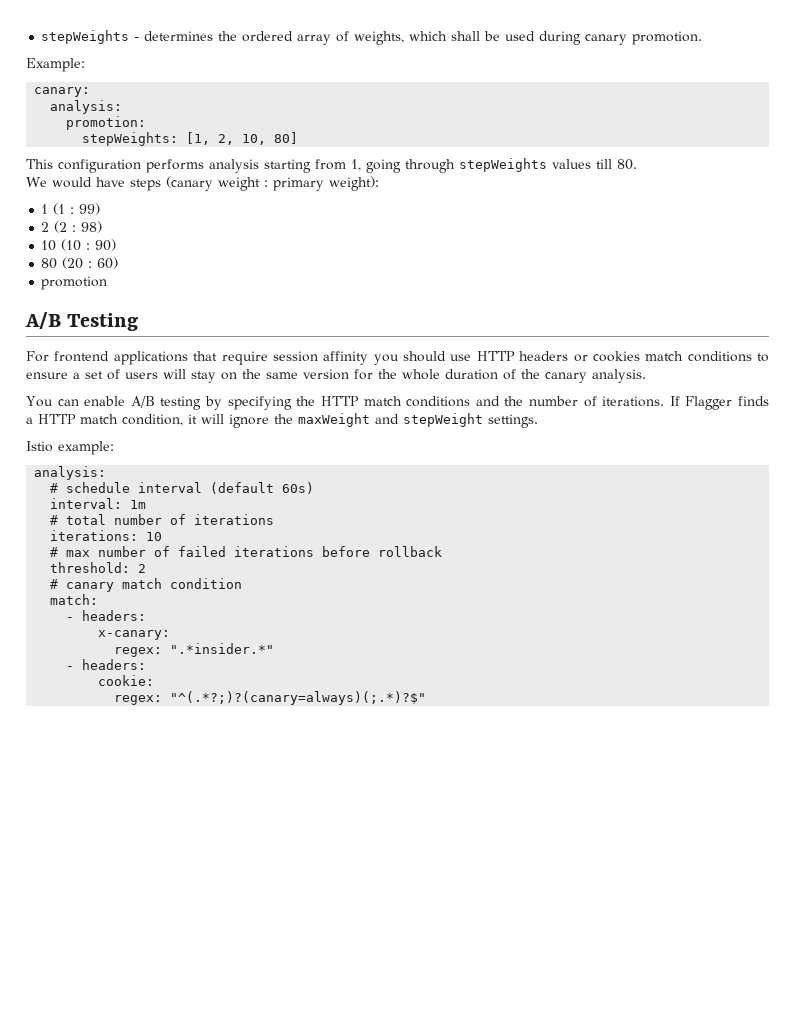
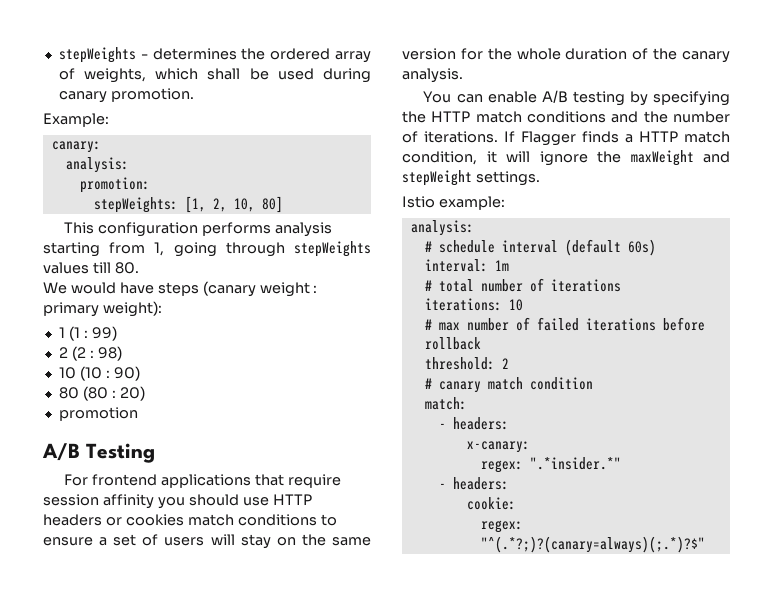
[62,257,119,269] (20 : 60) -> [82,386,145,401] (80 : 20)

